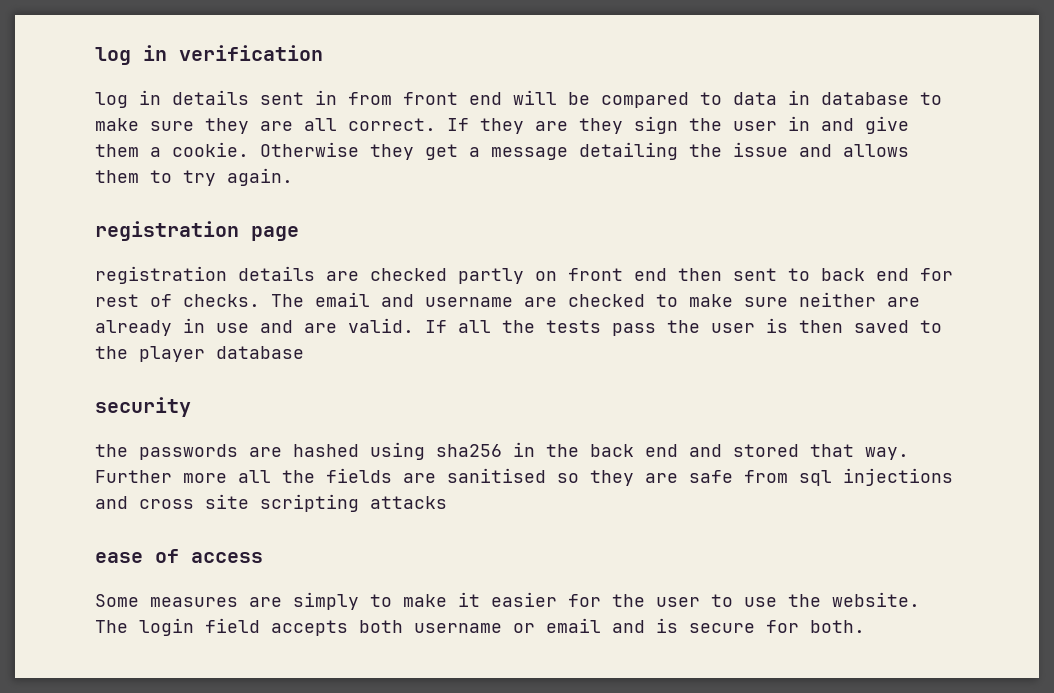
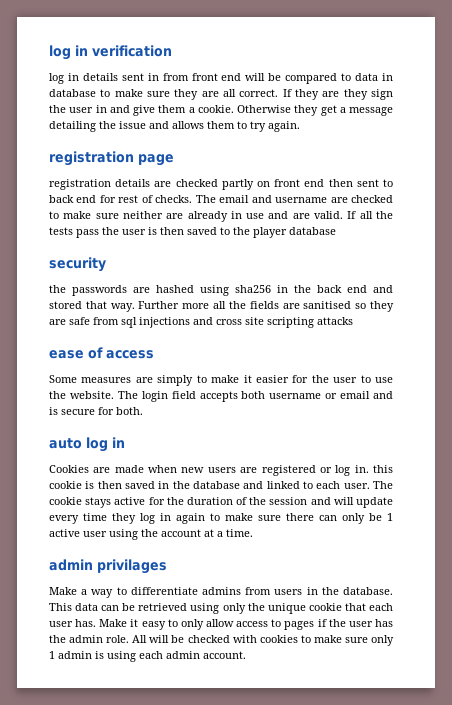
(865, 626) none -> [49,437,125,452] [49,465,394,476] [49,481,393,489] [49,497,394,508] [49,513,393,524] [49,529,253,540] [49,559,167,574] [49,587,393,598] [49,603,393,614] [49,619,394,630] [49,635,394,646] [49,651,246,662] // auto log in // Cookies are made when new users are registered or log in. this cookie is then saved in the database and linked to each user. The cookie stays active for the duration of the session and will update every time they log in again to make sure there can only be 1 active user using the account at a time. // admin privilages // Make a way to differentiate admins from users in the database. This data can be retrieved using only the unique cookie that each user has. Make it easy to only allow access to pages if the user has the admin role. All will be checked with cookies to make sure only 1 admin is using each admin account.

